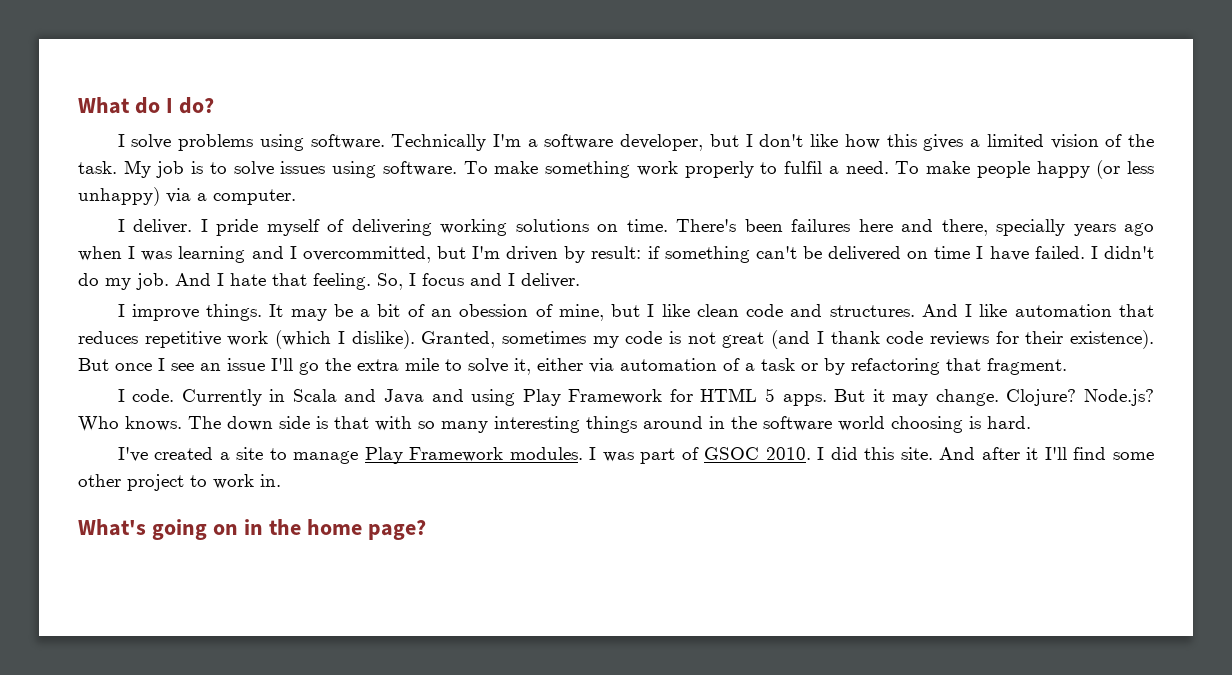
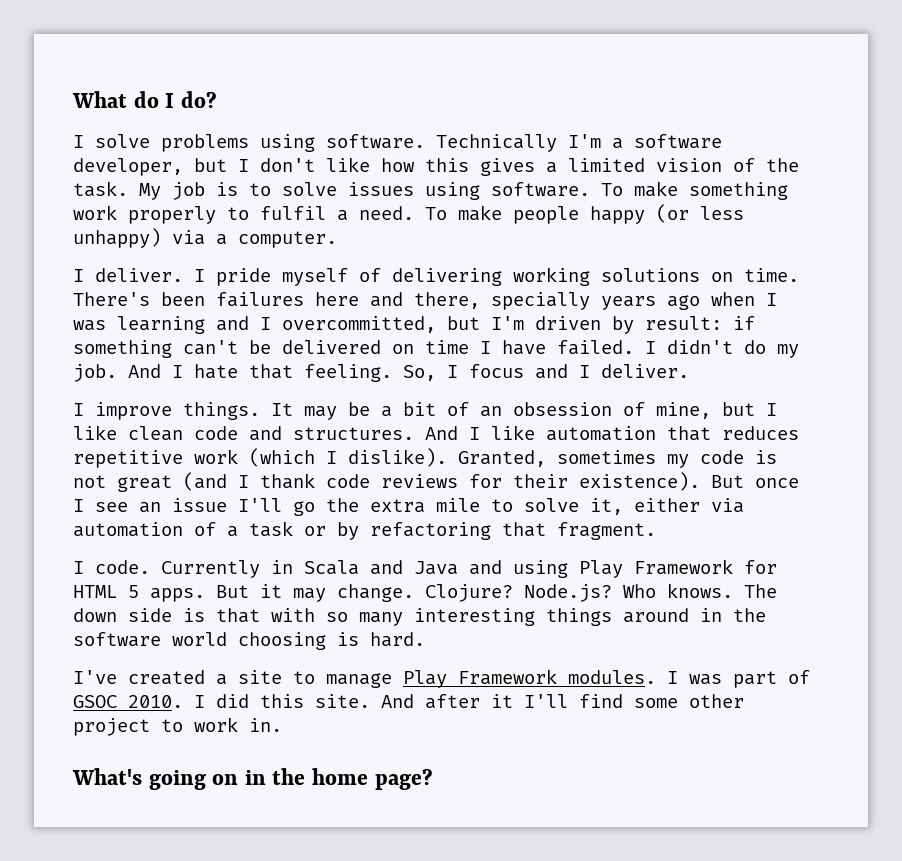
[459,304,529,317] obession -> [513,402,612,416] obsession

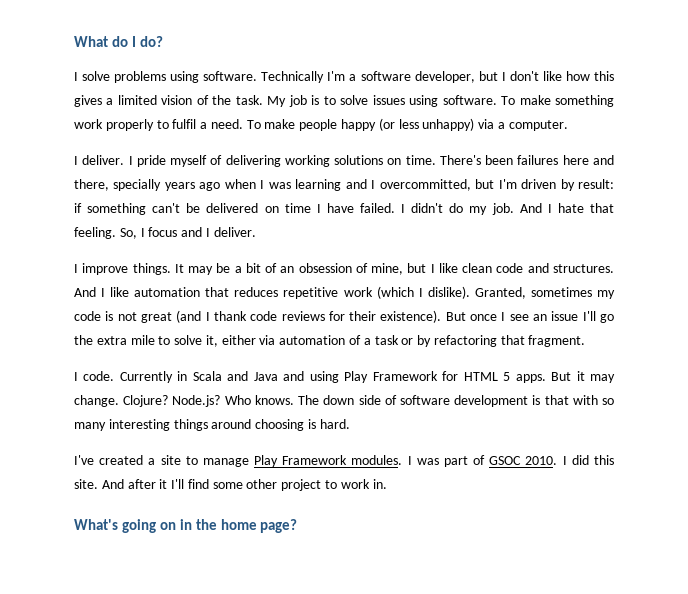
(172, 615) none -> [384,395,529,407] of software development
[700,608,766,622] [73,632,227,647] in the software world -> (252, 424) none

